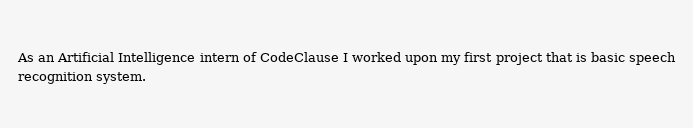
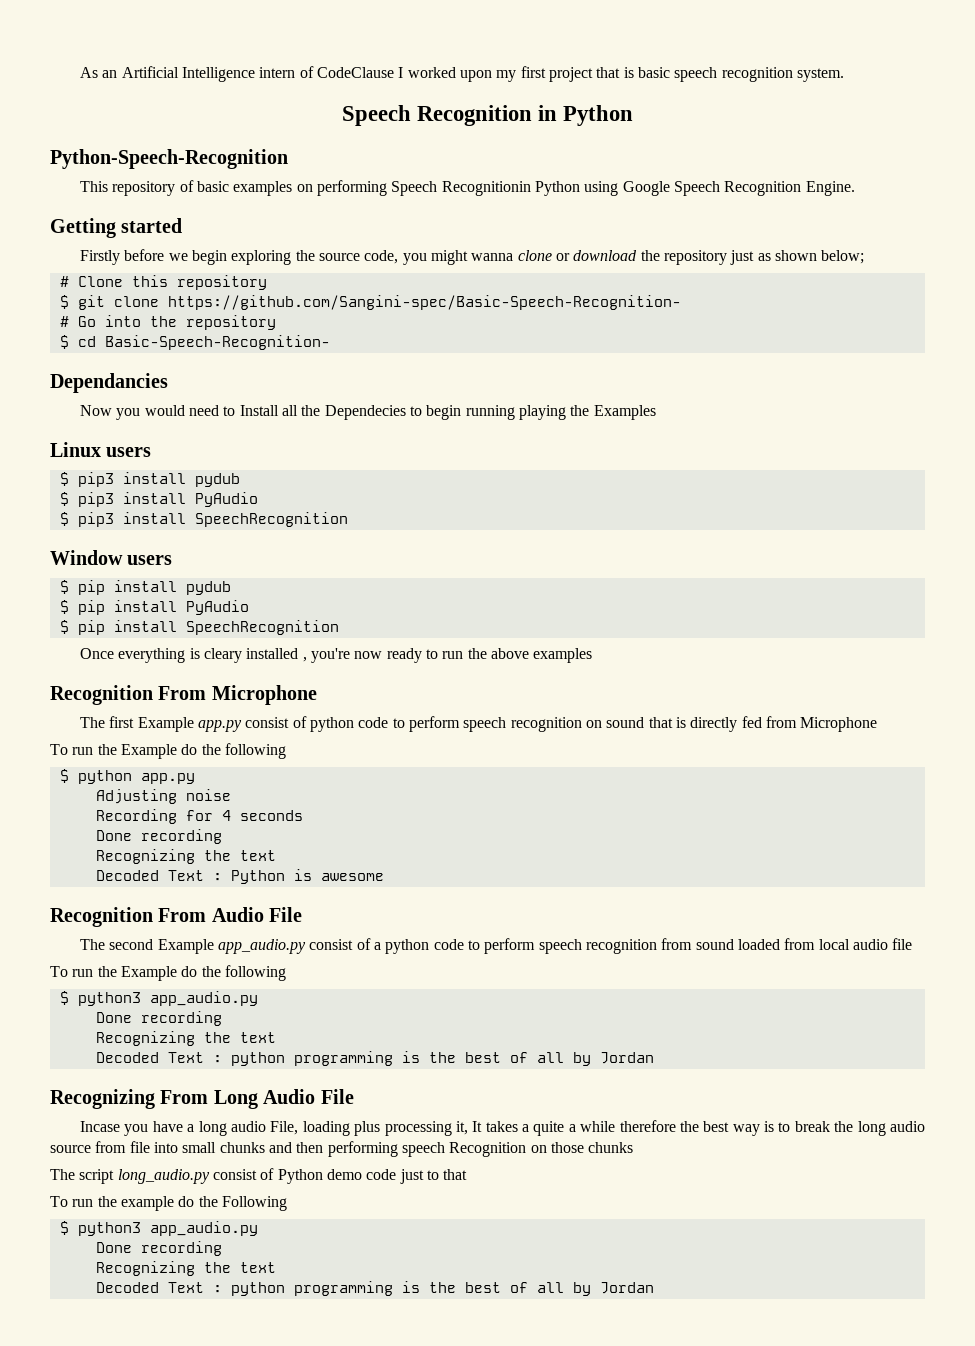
(146, 78) none -> [341,105,634,126] [50,149,288,169] [80,180,855,196] [50,218,183,238] [80,249,865,265] [59,275,267,290] [59,295,681,310] [59,315,276,330] [59,335,330,350] [50,373,168,393] [80,405,656,420] [50,442,152,457] [59,472,240,487] [59,492,258,507] [59,512,348,527] [50,550,173,565] [59,580,231,595] [59,600,249,615] [59,620,339,635] [80,648,593,663] [50,685,317,705] [80,716,878,732] [50,743,286,759] [59,769,195,784] [95,789,231,804] [95,809,303,824] [95,829,222,844] [95,849,276,864] [95,869,384,884] [50,907,303,927] [80,938,913,954] [50,965,286,981] [59,991,258,1006] [95,1011,222,1026] [95,1031,276,1046] [95,1051,654,1066] [50,1089,354,1109] [80,1120,926,1136] [50,1141,634,1157] [50,1168,468,1184] [50,1196,287,1211] [59,1221,258,1236] [95,1241,222,1256] [95,1261,276,1276] [95,1281,654,1296] // Speech Recognition in Python // Python-Speech-Recognition // This repository of basic examples on performing Speech Recognitionin Python using Google Speech Recognition Engine. // Getting started // Firstly before we begin exploring the source code, you might wanna clone or download the repository just as shown below; // # Clone this repository // $ git clone https://github.com/Sangini-spec/Basic-Speech-Recognition- // # Go into the repository // $ cd Basic-Speech-Recognition- // Dependancies // Now you would need to Install all the Dependecies to begin running playing the Examples // Linux users // $ pip3 install pydub // $ pip3 install PyAudio // $ pip3 install SpeechRecognition // Window users // $ pip install pydub // $ pip install PyAudio // $ pip install SpeechRecognition // Once everything is cleary installed , you're now ready to run the above examples // Recognition From Microphone // The first Example app.py consist of python code to perform speech recognition on sound that is directly fed from Microphone // To run the Example do the following // $ python app.py // Adjusting noise // Recording for 4 seconds // Done recording // Recognizing the text // Decoded Text : Python is awesome // Recognition From Audio File // The second Example app_audio.py consist of a python code to perform speech recognition from sound loaded from local audio file // To run the Example do the following // $ python3 app_audio.py // Done recording // Recognizing the text // Decoded Text : python programming is the best of all by Jordan // Recognizing From Long Audio File // Incase you have a long audio File, loading plus processing it, It takes a quite a while therefore the best way is to break the long audio source from file into small chunks and then performing speech Recognition on those chunks // The script long_audio.py consist of Python demo code just to that // To run the example do the Following // $ python3 app_audio.py // Done recording // Recognizing the text // Decoded Text : python programming is the best of all by Jordan

